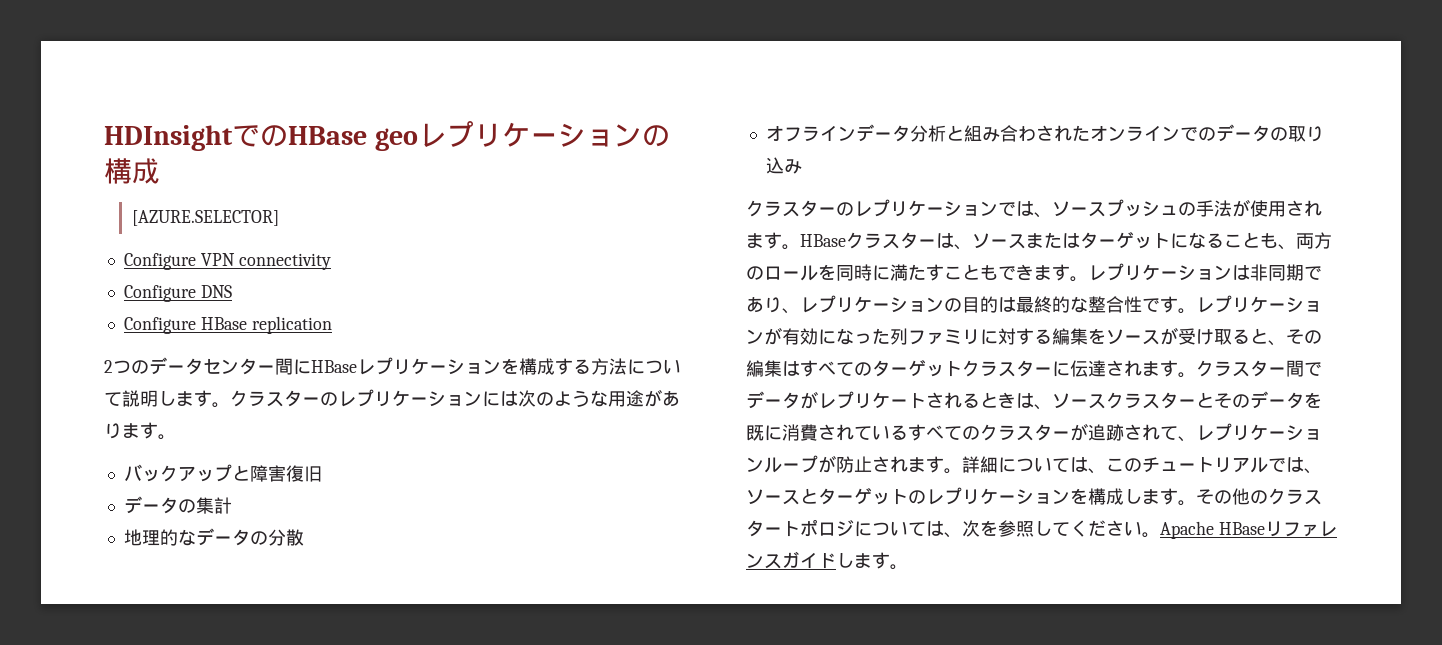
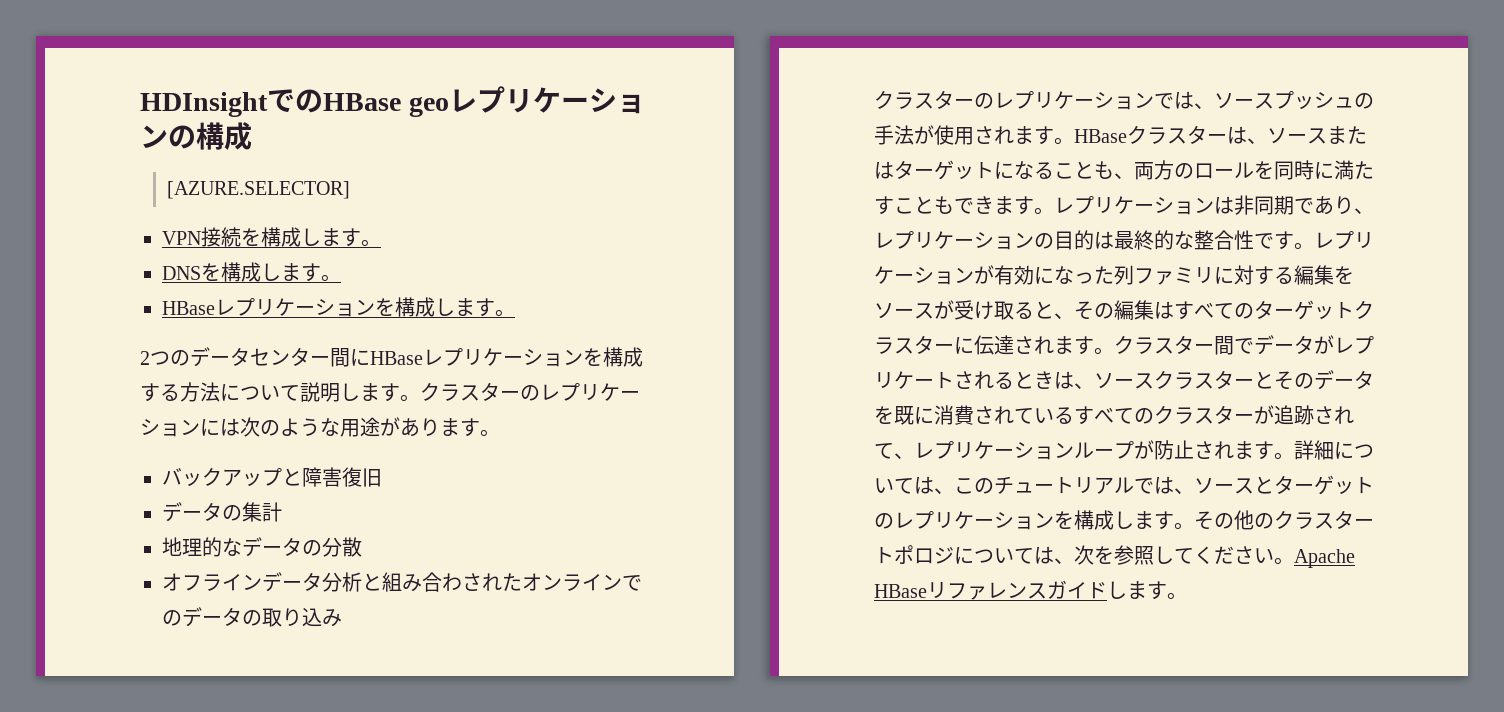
[123,253,331,270] [123,285,232,302] [123,316,332,334] Configure VPN connectivity // Configure DNS // Configure HBase replication -> [162,227,381,247] [162,262,341,282] [162,297,515,317] VPN接続を構成します。 // DNSを構成します。 // HBaseレプリケーションを構成します。

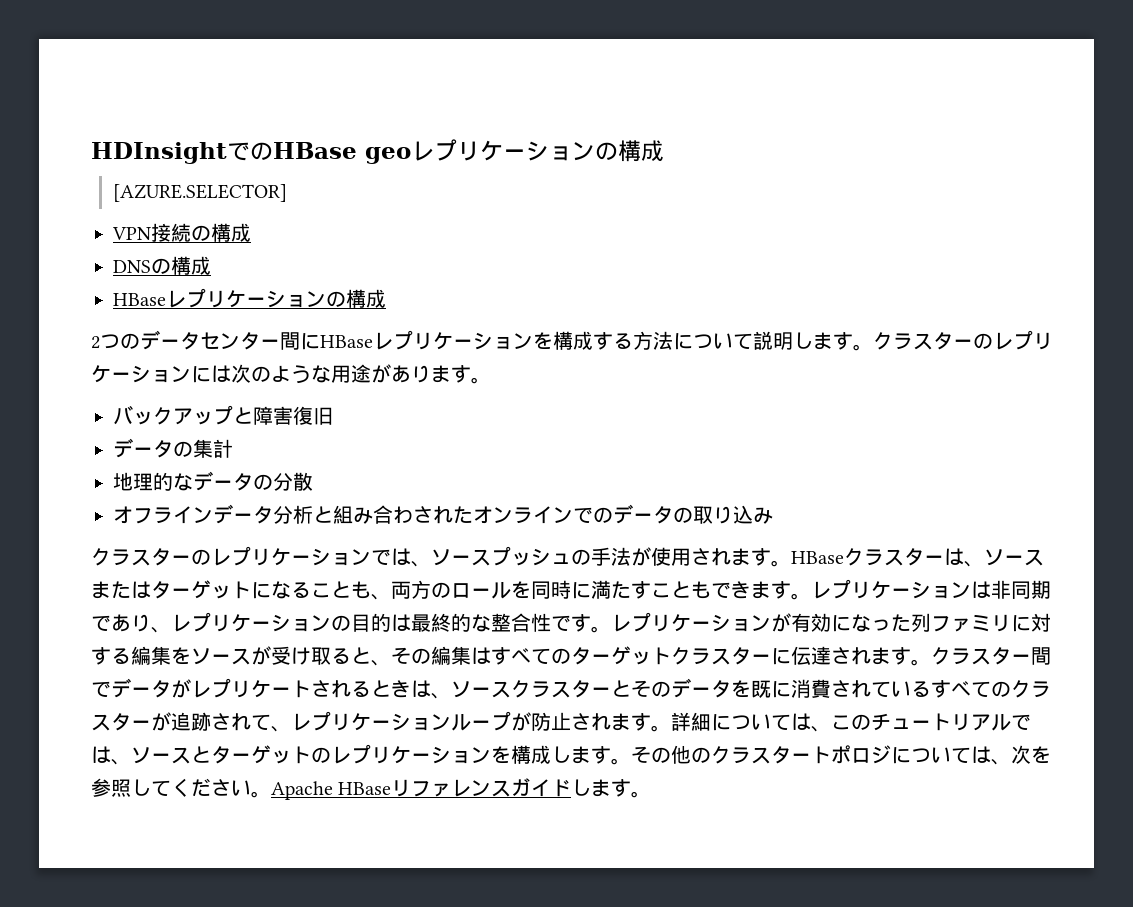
[241,227,381,247] を構成します。 -> [191,223,251,242] の構成
[201,262,341,282] [162,297,515,317] を構成します。 // HBaseレプリケーションを構成します。 -> [151,256,211,275] [113,288,386,308] の構成 // HBaseレプリケーションの構成

